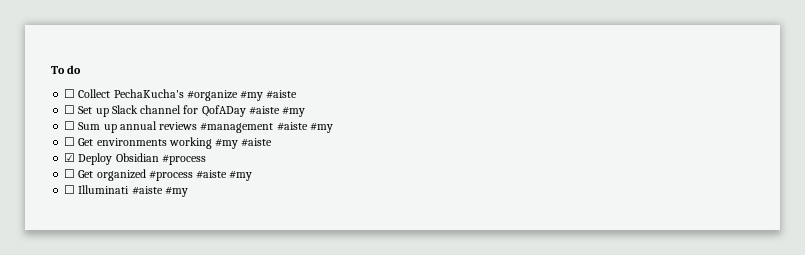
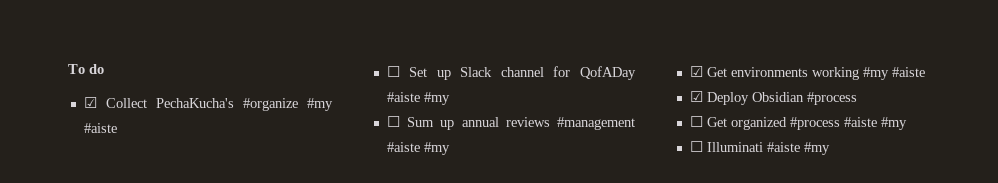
[64,89,76,98] ☐ -> [83,97,97,108] ☑
[64,137,76,146] ☐ -> [689,66,703,77] ☑

